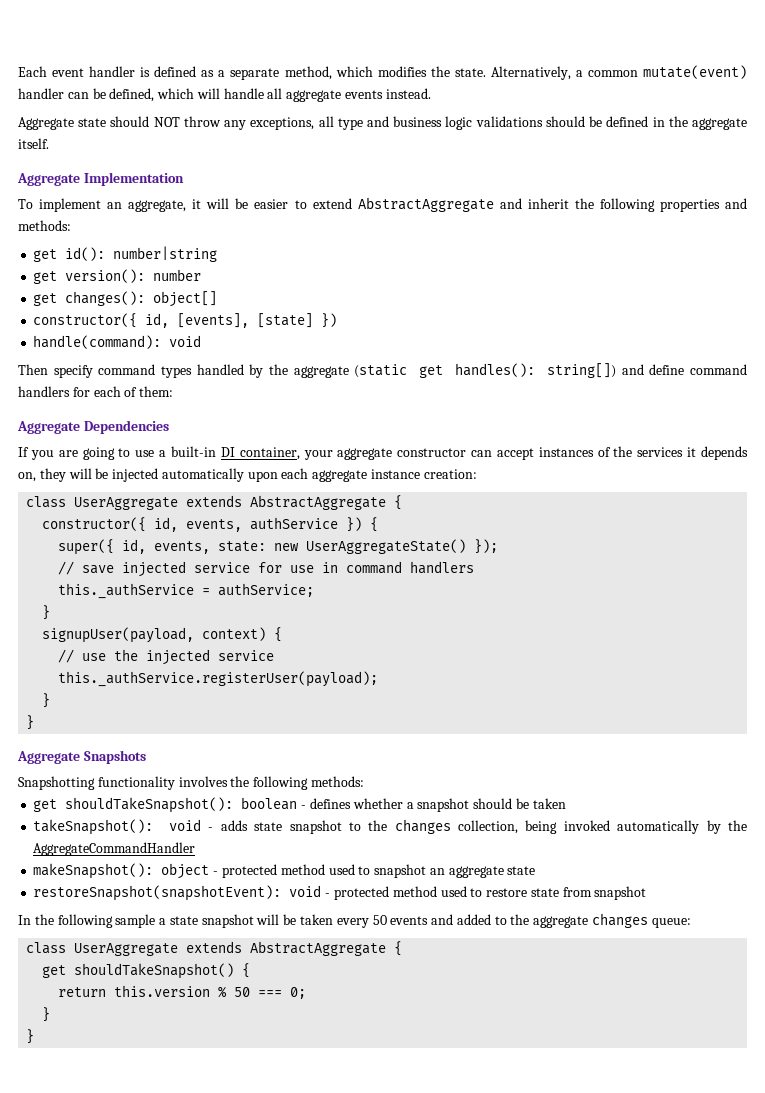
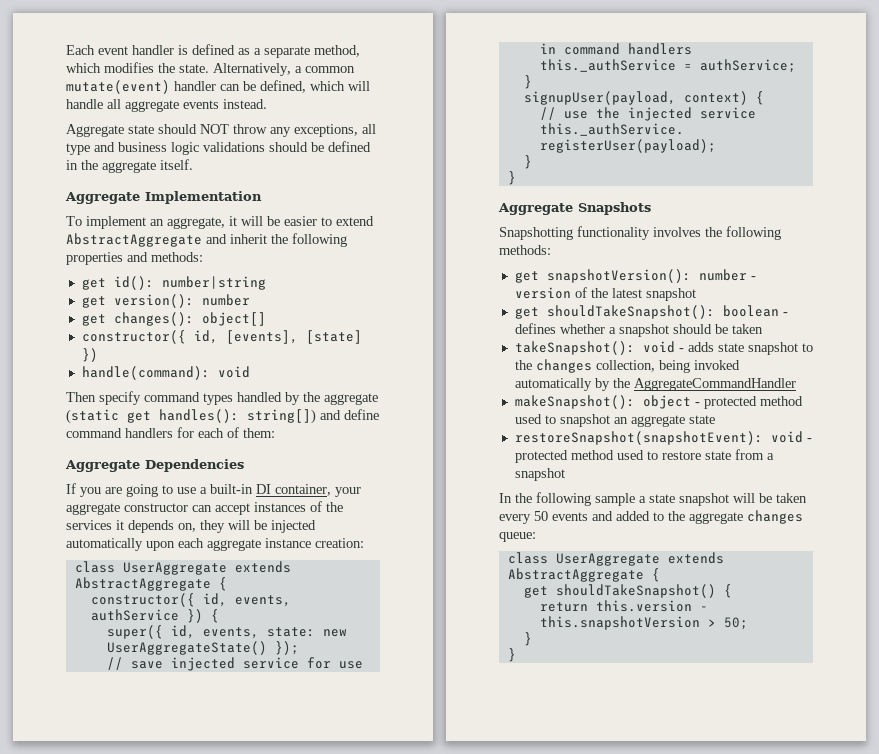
(364, 781) none -> [514,269,756,283] [514,287,696,301] // get snapshotVersion(): number - version of the latest snapshot
(592, 892) none -> [766,453,774,460] a
[218,986,307,999] % 50 === 0; -> [699,606,708,611] [539,616,748,630] - this.snapshotVersion > 50;

